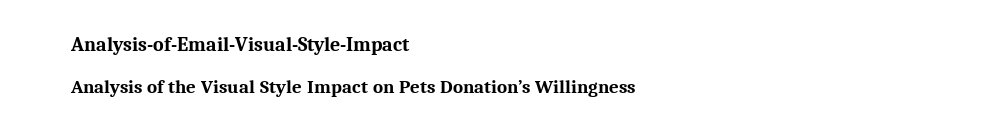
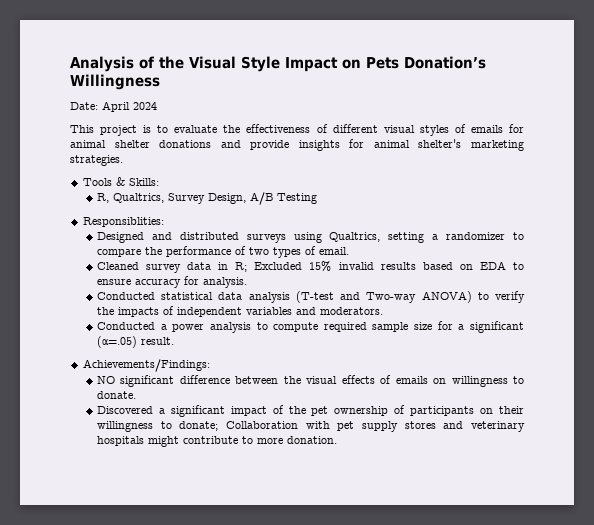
[70,36,410,55] Analysis-of-Email-Visual-Style-Impact // -> (70, 64) none
(635, 88) none -> [70,101,157,112] [70,124,525,136] [70,139,524,151] [70,155,123,166] [82,177,159,186] [96,192,317,205] [82,217,164,227] [96,232,524,243] [96,246,349,258] [96,261,524,273] [96,276,247,288] [96,291,525,303] [96,306,383,317] [96,321,524,333] [96,336,174,348] [82,359,210,372] [96,375,524,387] [96,391,136,399] [96,405,524,417] [96,421,525,432] [96,436,337,447] // Date: April 2024 // This project is to evaluate the effectiveness of different visual styles of emails for animal shelter donations and provide insights for animal shelter's marketing strategies. // Tools & Skills: // R, Qualtrics, Survey Design, A/B Testing // Responsiblities: // Designed and distributed surveys using Qualtrics, setting a randomizer to compare the performance of two types of email. // Cleaned survey data in R; Excluded 15% invalid results based on EDA to ensure accuracy for analysis. // Conducted statistical data analysis (T-test and Two-way ANOVA) to verify the impacts of independent variables and moderators. // Conducted a power analysis to compute required sample size for a significant (α=.05) result. // Achievements/Findings: // NO significant difference between the visual effects of emails on willingness to donate. // Discovered a significant impact of the pet ownership of participants on their willingness to donate; Collaboration with pet supply stores and veterinary hospitals might contribute to more donation.

